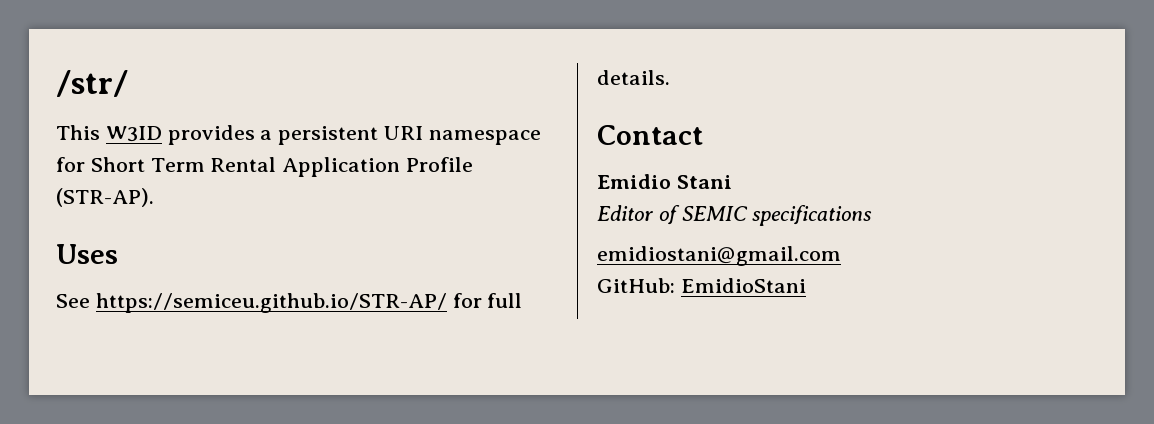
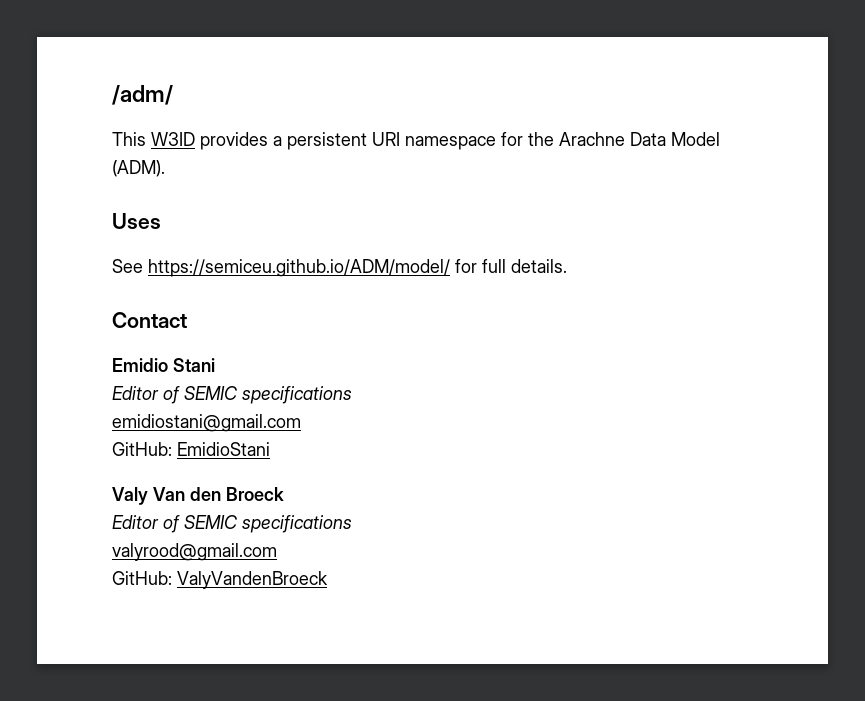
[56,70,128,97] /str/ -> [112,85,173,105] /adm/
[90,157,474,177] [56,188,154,207] Short Term Rental Application Profile (STR-AP). -> [528,132,720,146] [112,160,165,177] the Arachne Data Model (ADM).
[95,293,447,313] https://semiceu.github.io/STR-AP/ -> [148,259,450,277] https://semiceu.github.io/ADM/model/
(806, 285) none -> [112,487,284,505] [112,515,352,533] [112,543,277,561] [112,571,328,589] // Valy Van den Broeck // Editor of SEMIC specifications // valyrood@gmail.com // GitHub: ValyVandenBroeck

